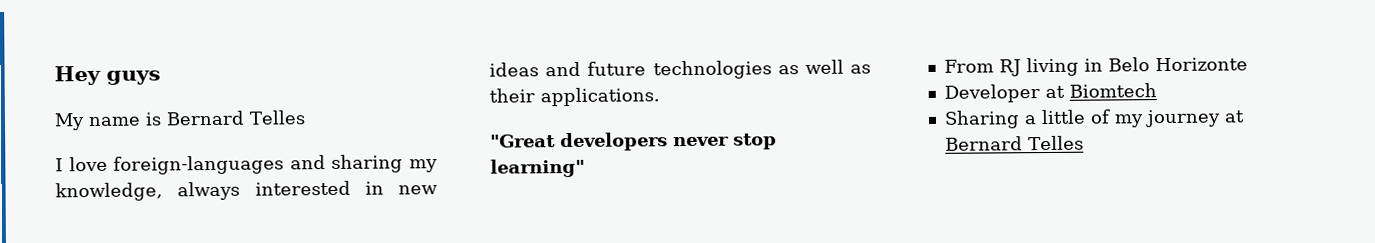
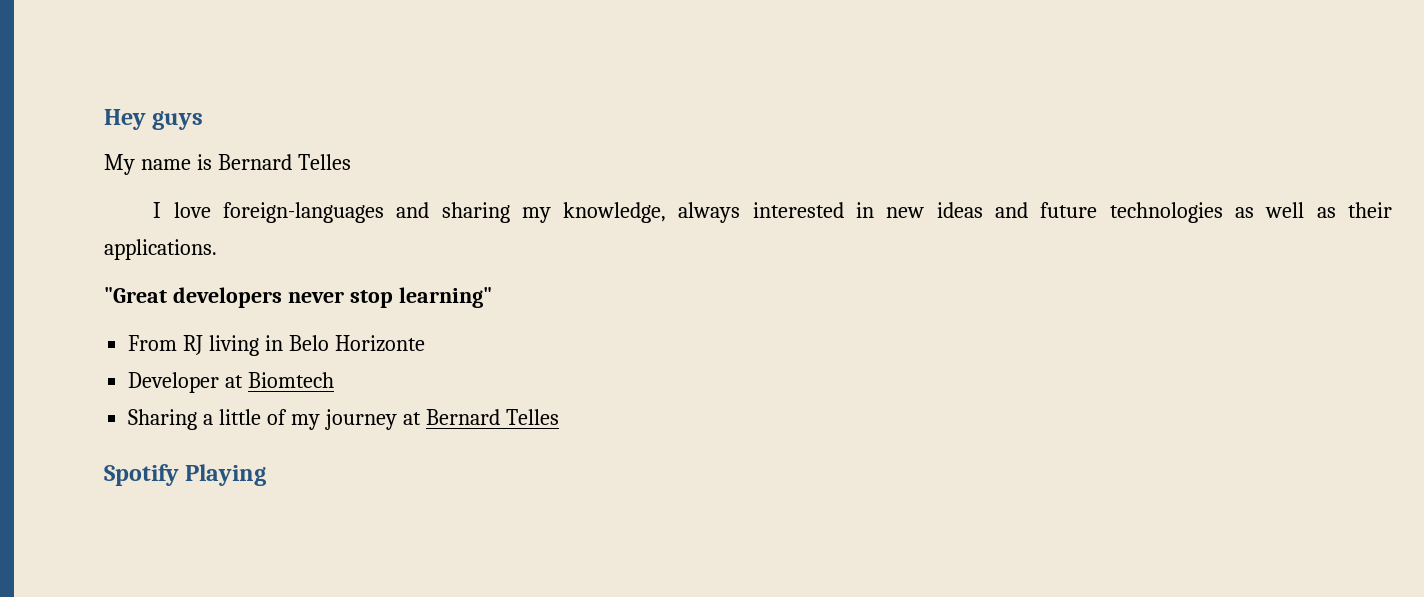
(1084, 143) none -> [104,464,267,486] // Spotify Playing

